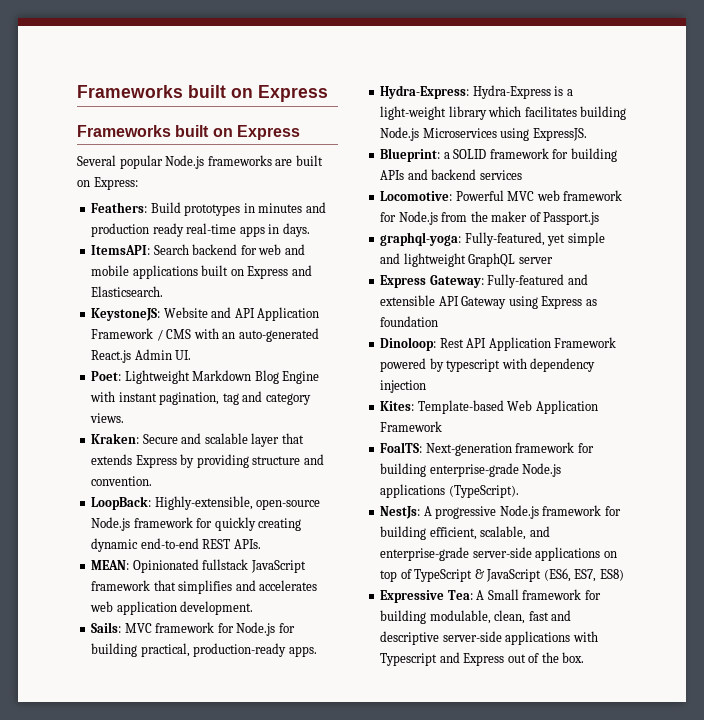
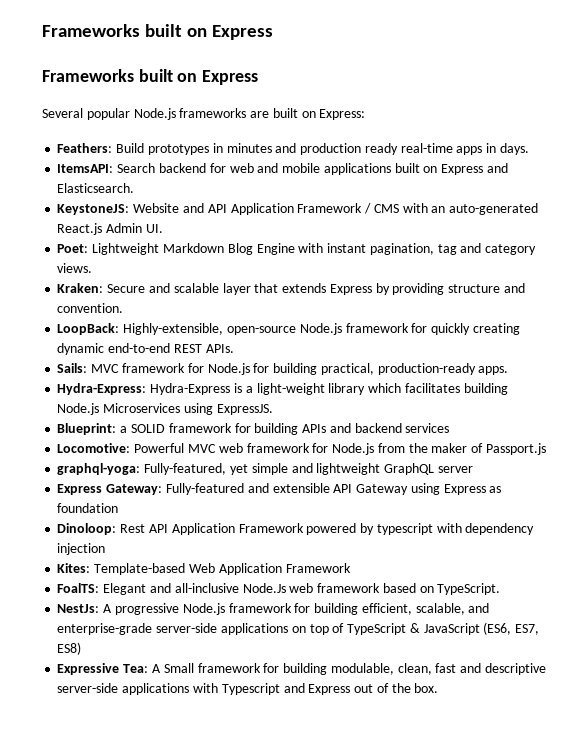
[91,559,306,573] [91,580,318,594] [90,601,254,615] // MEAN: Opinionated fullstack JavaScript framework that simplifies and accelerates web application development. -> (234, 348) none
[425,442,594,456] [380,463,562,477] [380,484,519,498] Next-generation framework for building enterprise-grade Node.js applications (TypeScript). -> [103,583,501,595] Elegant and all-inclusive Node.Js web framework based on TypeScript.

